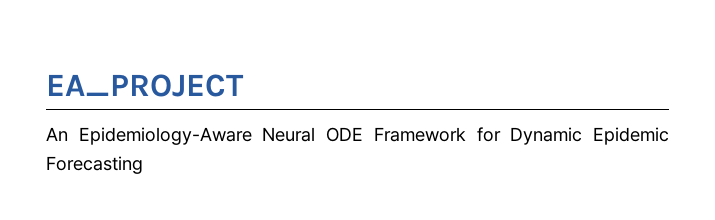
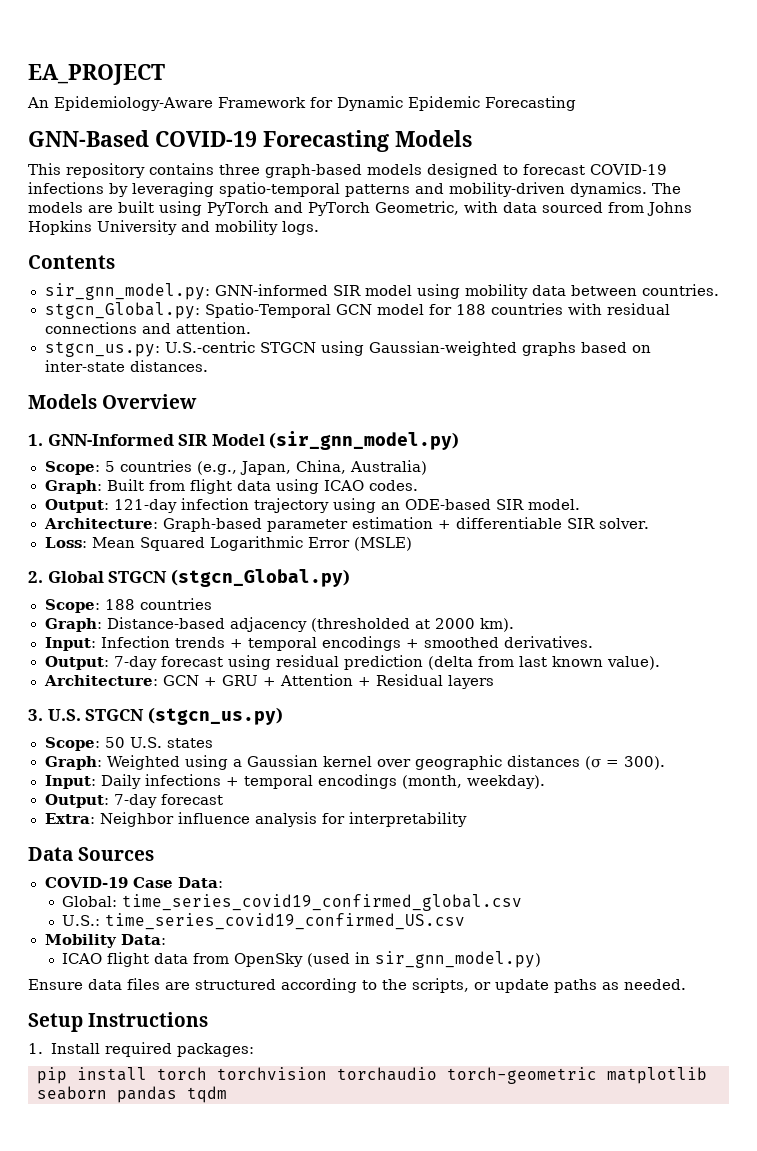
[262,127,364,142] Neural ODE -> (213, 103) none
(143, 165) none -> [28,130,472,152] [28,163,667,178] [28,182,681,197] [28,201,692,216] [28,220,319,235] [28,255,115,269] [44,283,719,300] [44,302,671,319] [44,322,251,334] [44,341,652,357] [44,360,208,372] [28,394,198,409] [28,431,460,450] [44,460,427,475] [44,479,418,494] [44,498,580,513] [43,517,650,532] [44,536,412,551] [28,569,350,587] [44,598,212,613] [44,617,514,632] [44,636,593,651] [44,655,660,670] [43,674,494,689] [28,707,283,725] [44,737,214,751] [44,755,666,770] [44,774,545,789] [44,794,223,808] [44,812,467,827] [28,847,155,861] [44,877,223,888] [62,894,523,911] [62,913,466,930] [44,934,166,948] [62,951,542,968] [28,978,686,993] [28,1012,209,1032] [28,1042,254,1057] [37,1067,707,1084] [37,1086,227,1103] // GNN-Based COVID-19 Forecasting Models // This repository contains three graph-based models designed to forecast COVID-19 infections by leveraging spatio-temporal patterns and mobility-driven dynamics. The models are built using PyTorch and PyTorch Geometric, with data sourced from Johns Hopkins University and mobility logs. // Contents // sir_gnn_model.py: GNN-informed SIR model using mobility data between countries. // stgcn_Global.py: Spatio-Temporal GCN model for 188 countries with residual connections and attention. // stgcn_us.py: U.S.-centric STGCN using Gaussian-weighted graphs based on inter-state distances. // Models Overview // 1. GNN-Informed SIR Model (sir_gnn_model.py) // Scope: 5 countries (e.g., Japan, China, Australia) // Graph: Built from flight data using ICAO codes. // Output: 121-day infection trajectory using an ODE-based SIR model. // Architecture: Graph-based parameter estimation + differentiable SIR solver. // Loss: Mean Squared Logarithmic Error (MSLE) // 2. Global STGCN (stgcn_Global.py) // Scope: 188 countries // Graph: Distance-based adjacency (thresholded at 2000 km). // Input: Infection trends + temporal encodings + smoothed derivatives. // Output: 7-day forecast using residual prediction (delta from last known value). // Architecture: GCN + GRU + Attention + Residual layers // 3. U.S. STGCN (stgcn_us.py) // Scope: 50 U.S. states // Graph: Weighted using a Gaussian kernel over geographic distances (σ = 300). // Input: Daily infections + temporal encodings (month, weekday). // Output: 7-day forecast // Extra: Neighbor influence analysis for interpretability // Data Sources // COVID-19 Case Data: // Global: time_series_covid19_confirmed_global.csv // U.S.: time_series_covid19_confirmed_US.csv // Mobility Data: // ICAO flight data from OpenSky (used in sir_gnn_model.py) // Ensure data files are structured according to the scripts, or update paths as needed. // Setup Instructions // 1. Install required packages: // pip install torch torchvision torchaudio torch-geometric matplotlib seaborn pandas tqdm

